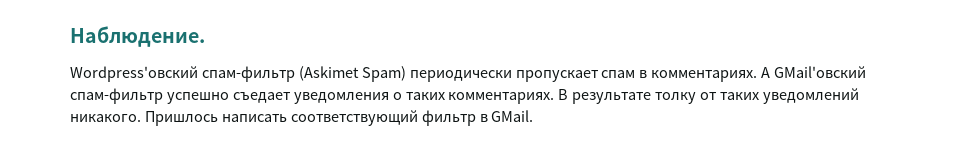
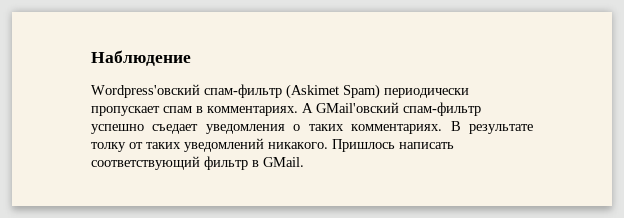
[70,26,205,47] Наблюдение. -> [91,50,191,66] Наблюдение

